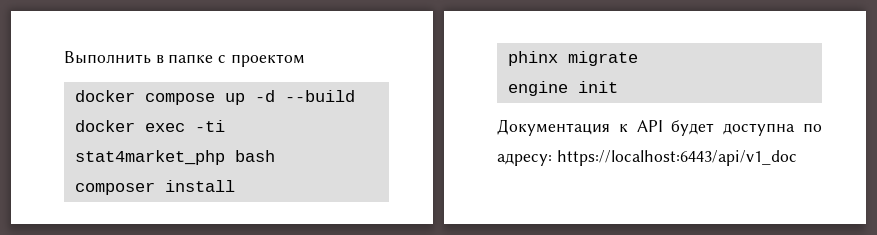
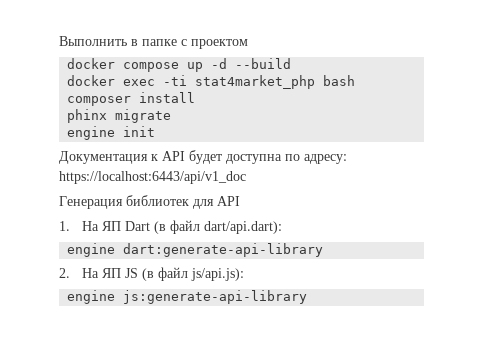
(797, 158) none -> [59,195,240,209] [59,220,282,234] [67,243,324,257] [59,267,244,281] [67,290,308,304] // Генерация библиотек для API // 1. На ЯП Dart (в файл dart/api.dart): // engine dart:generate-api-library // 2. На ЯП JS (в файл js/api.js): // engine js:generate-api-library

